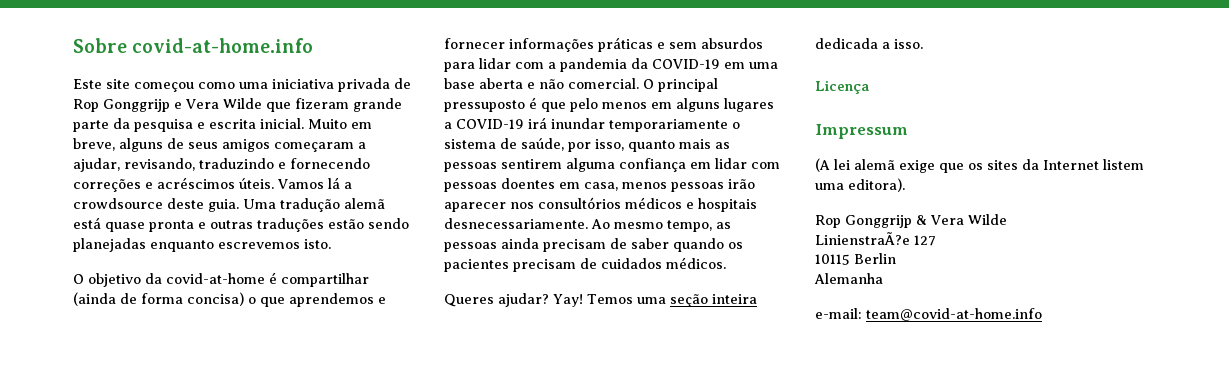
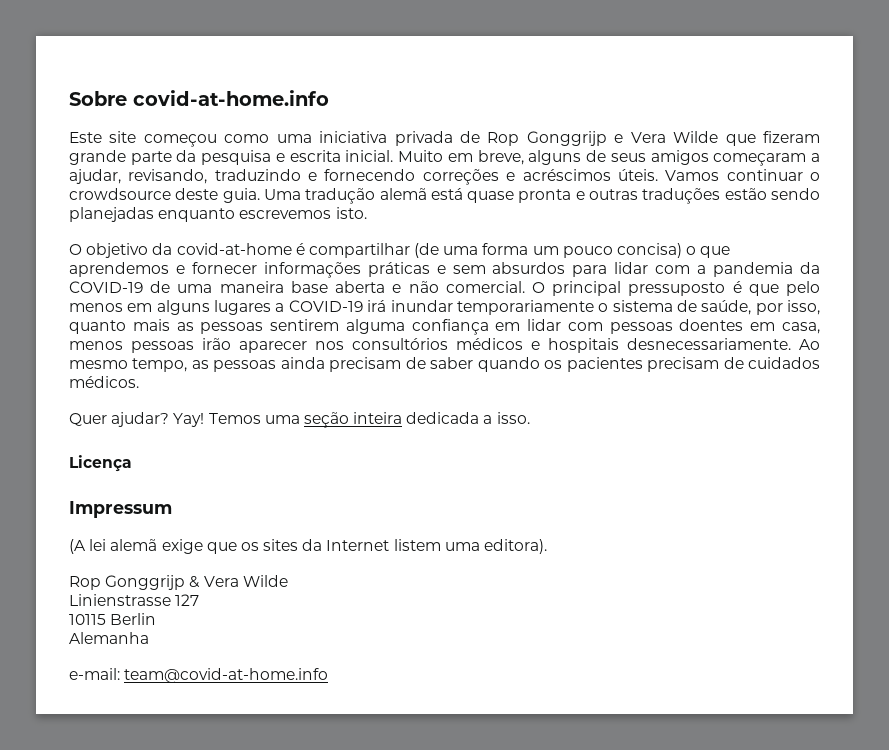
[328,177,352,189] lá a -> [726,169,821,181] continuar o
[73,292,183,306] (ainda de forma -> [414,243,613,258] (de uma forma um pouco
[724,62,778,69] em uma -> [150,281,284,293] de uma maneira
[444,294,494,307] Queres -> [69,413,107,426] Quer
[815,232,910,245] LinienstraÃ?e -> [69,594,171,606] Linienstrasse

